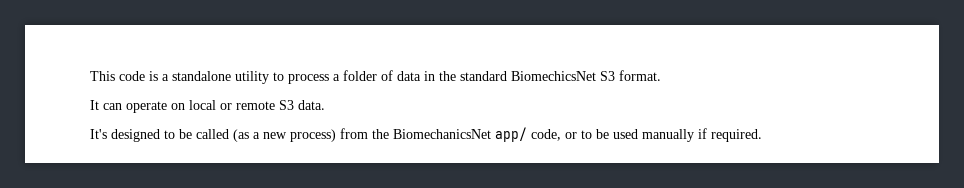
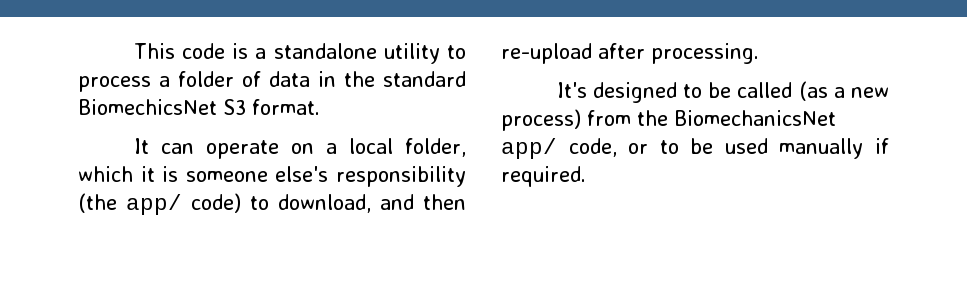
[189,100,325,110] local or remote S3 data. -> [325,138,466,157] [78,166,466,187] [78,193,466,215] [501,43,759,64] a local folder, which it is someone else's responsibility (the app/ code) to download, and then re-upload after processing.

